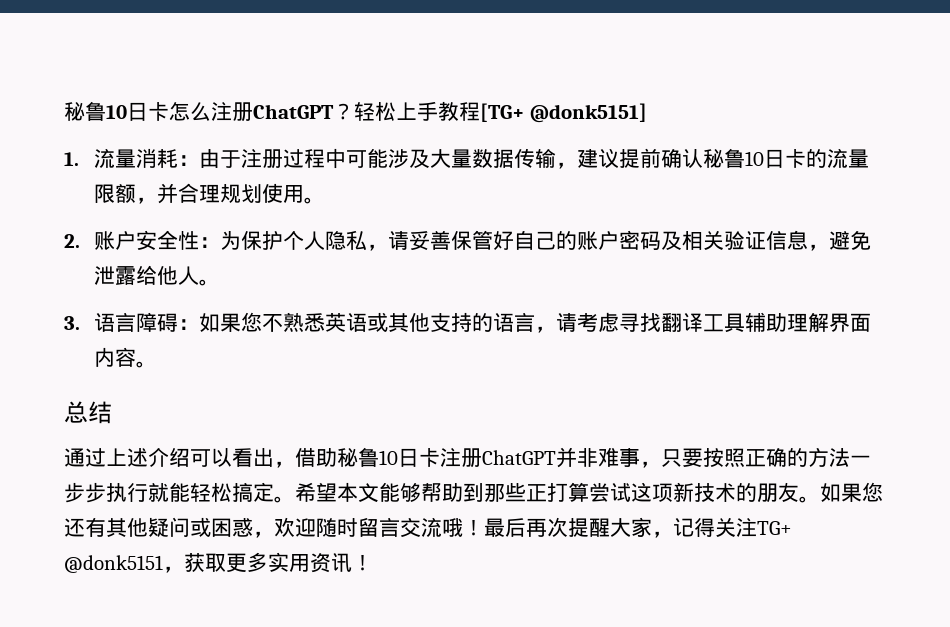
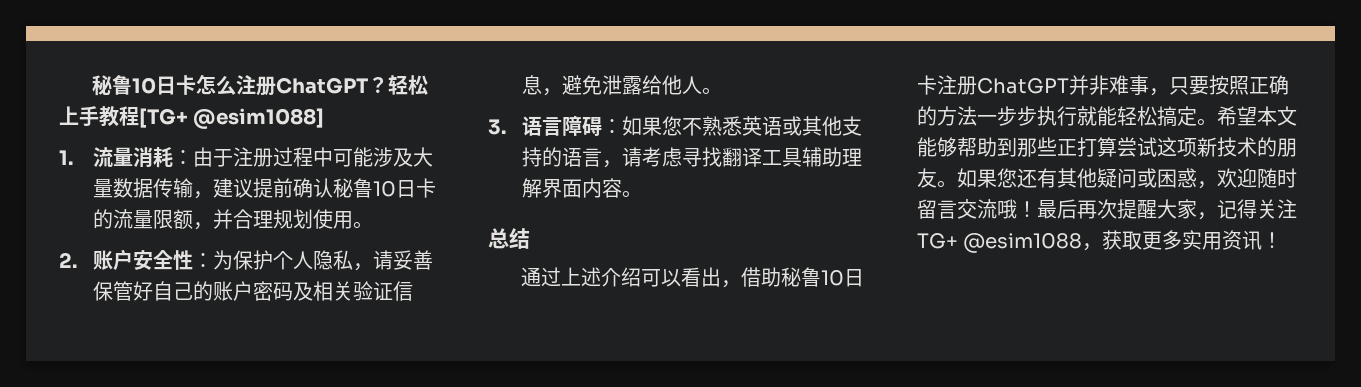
[529,103,647,123] @donk5151] -> [193,108,325,129] @esim1088]
[64,555,163,573] @donk5151 -> [963,233,1083,253] @esim1088

